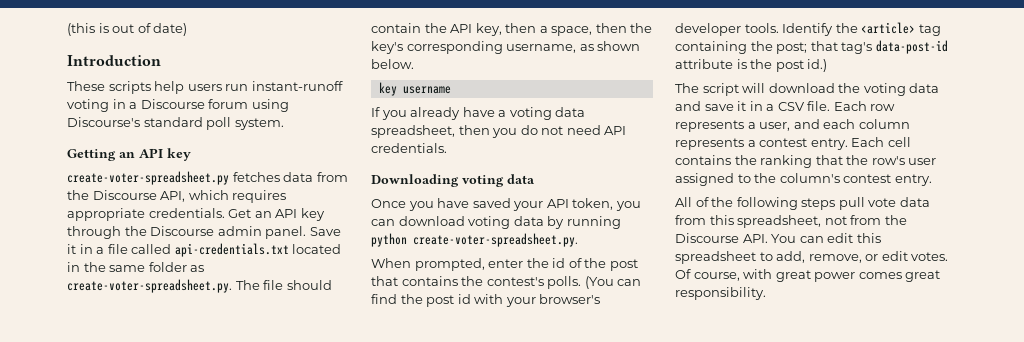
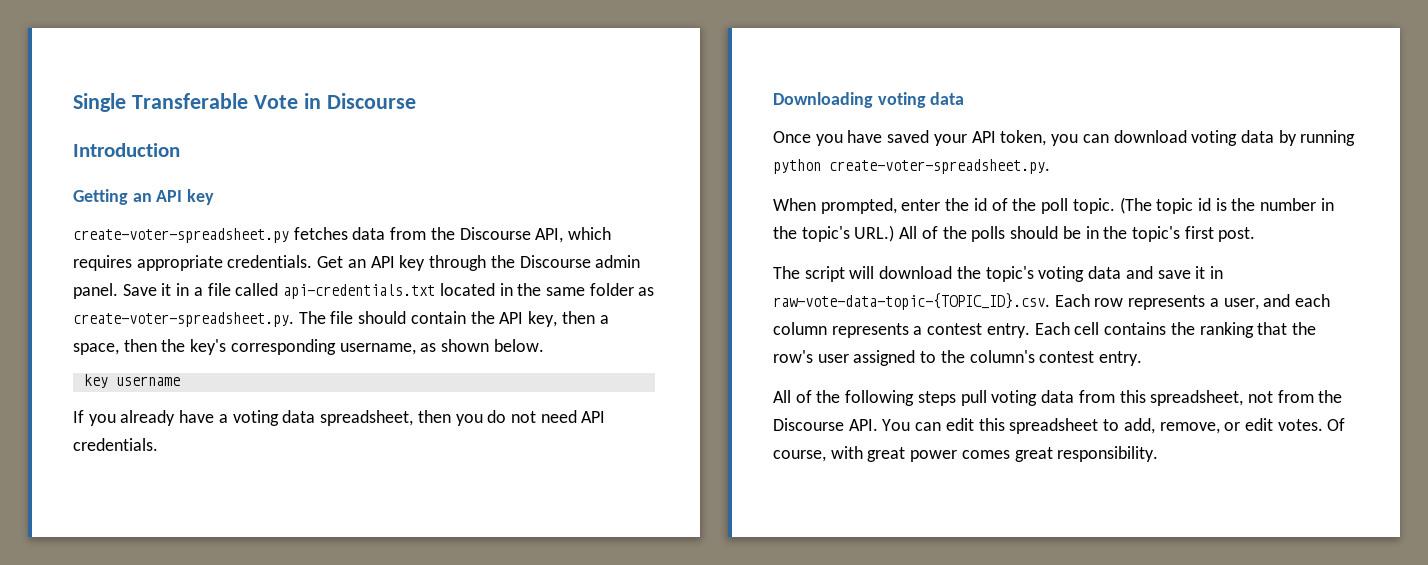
[67,23,188,36] [67,55,161,66] [67,81,343,94] [67,99,289,112] [67,117,284,130] (this is out of date) // Introduction // These scripts help users run instant-runoff voting in a Discourse forum using Discourse's standard poll system. -> [73,93,416,112] [73,143,180,157] Single Transferable Vote in Discourse // Introduction
[609,259,638,271] [371,276,642,289] [371,294,601,307] [675,22,941,36] [675,40,948,54] [675,59,828,72] post that contains the contest's polls. (You can find the post id with your browser's developer tools. Identify the <article> tag containing the post; that tag's data-post-id attribute is the post id.) -> [1041,197,1334,214] [773,225,1256,242] poll topic. (The topic id is the number in the topic's URL.) All of the polls should be in the topic's first post.
(861, 88) none -> [985,266,1034,282] topic's
[766,101,831,111] a CSV file. -> [773,293,1050,310] raw-vote-data-topic-{TOPIC_ID}.csv.
[868,198,897,207] vote -> [991,390,1038,406] voting

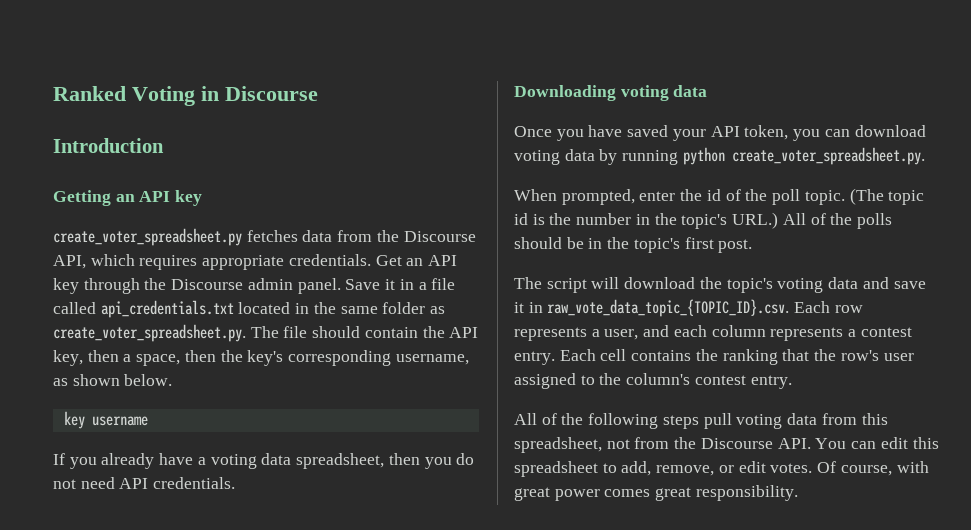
[73,93,298,112] Single Transferable Vote -> [53,86,195,106] Ranked Voting
[73,228,289,243] create-voter-spreadsheet.py -> [53,228,242,246] create_voter_spreadsheet.py
[283,284,436,299] api-credentials.txt -> [100,300,234,318] api_credentials.txt
[73,312,294,327] create-voter-spreadsheet.py. -> [53,324,246,342] create_voter_spreadsheet.py.
[829,159,1050,174] create-voter-spreadsheet.py. -> [731,147,925,165] create_voter_spreadsheet.py.
[773,293,1050,310] raw-vote-data-topic-{TOPIC_ID}.csv. -> [547,299,790,317] raw_vote_data_topic_{TOPIC_ID}.csv.

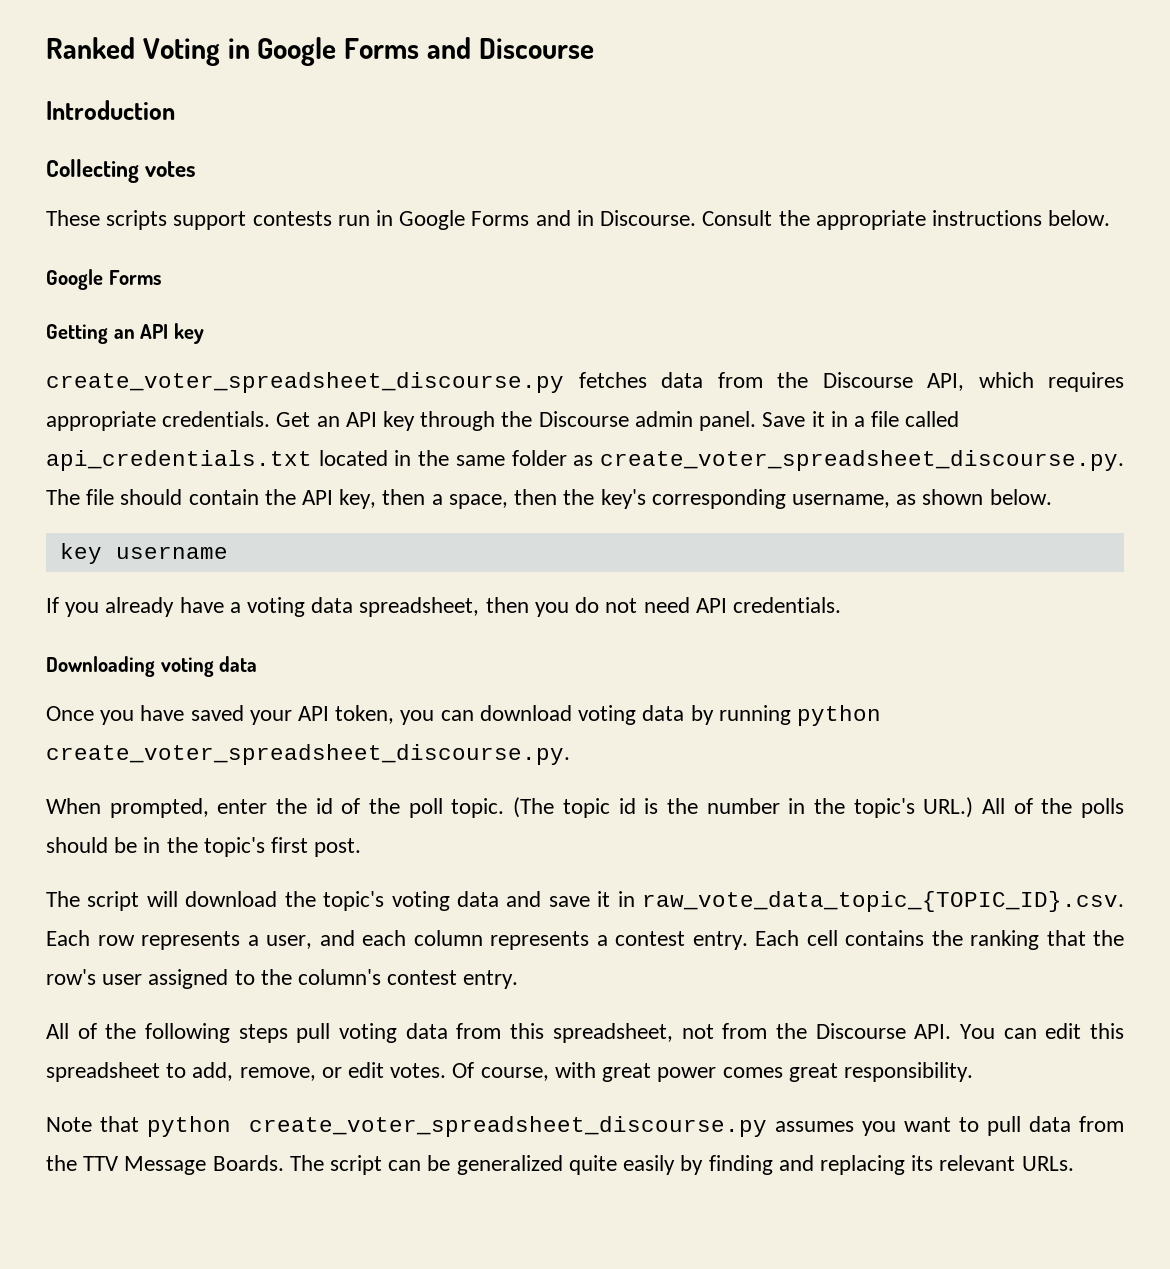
(219, 93) none -> [257,37,472,66] Google Forms and
(164, 145) none -> [46,159,197,183] [46,210,1111,230] [46,269,161,290] // Collecting votes // These scripts support contests run in Google Forms and in Discourse. Consult the appropriate instructions below. // Google Forms
[53,228,242,246] create_voter_spreadsheet.py -> [46,372,564,393] create_voter_spreadsheet_discourse.py
[53,324,246,342] create_voter_spreadsheet.py. -> [600,450,1124,471] create_voter_spreadsheet_discourse.py.
[731,147,925,165] create_voter_spreadsheet.py. -> [46,744,570,765] create_voter_spreadsheet_discourse.py.
(798, 493) none -> [46,1116,1125,1137] [46,1155,1074,1175] // Note that python create_voter_spreadsheet_discourse.py assumes you want to pull data from the TTV Message Boards. The script can be generalized quite easily by finding and replacing its relevant URLs.

